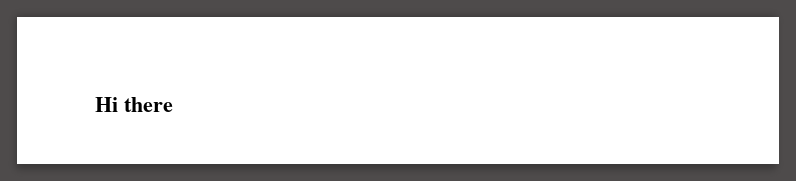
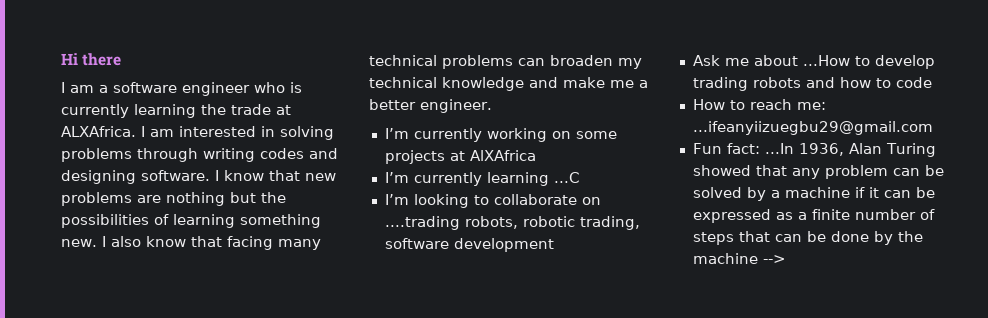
(173, 104) none -> [61,82,302,96] [61,104,291,118] [61,126,334,140] [61,148,338,162] [61,170,336,184] [61,192,286,206] [61,214,321,228] [61,236,321,250] [369,55,642,69] [369,77,648,91] [369,99,492,113] [384,128,617,142] [384,150,536,164] [384,172,579,186] [384,194,601,208] [384,216,640,230] [384,238,554,252] [692,55,935,69] [692,77,932,91] [692,99,826,110] [692,121,933,135] [692,143,936,157] [692,165,944,179] [692,187,935,201] [692,209,935,223] [692,231,923,245] [692,253,786,264] // I am a software engineer who is currently learning the trade at ALXAfrica. I am interested in solving problems through writing codes and designing software. I know that new problems are nothing but the possibilities of learning something new. I also know that facing many technical problems can broaden my technical knowledge and make me a better engineer. // I’m currently working on some projects at AlXAfrica // I’m currently learning ...C // I’m looking to collaborate on ....trading robots, robotic trading, software development // Ask me about ...How to develop trading robots and how to code // How to reach me: ...ifeanyiizuegbu29@gmail.com // Fun fact: ...In 1936, Alan Turing showed that any problem can be solved by a machine if it can be expressed as a finite number of steps that can be done by the machine -->

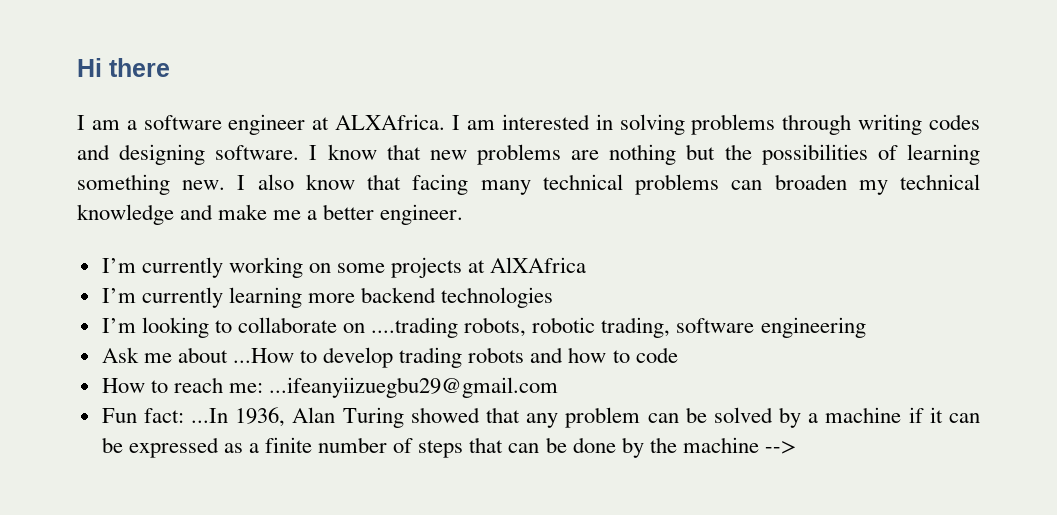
[254,82,302,93] [61,104,271,118] who is currently learning the trade -> (306, 124) none
[553,172,579,183] ...C -> [307,287,554,308] more backend technologies
[453,238,554,252] development -> [760,317,866,338] engineering

